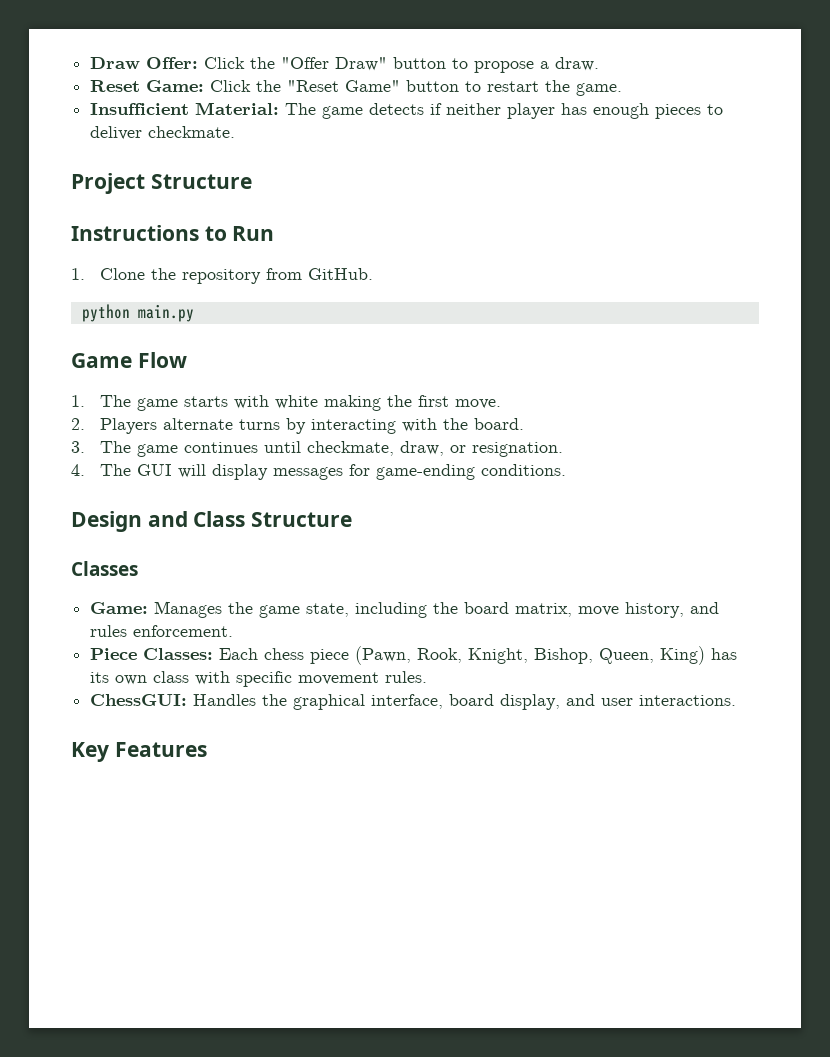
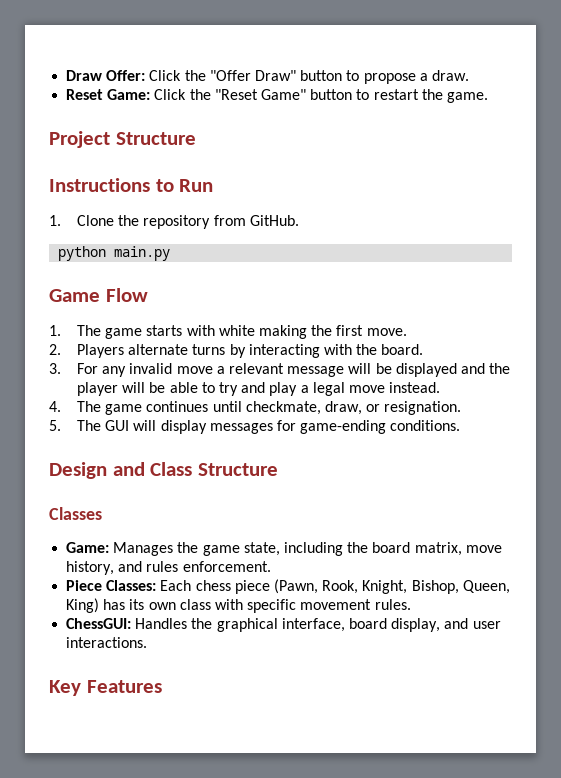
[90,102,724,119] [90,126,236,140] // Insufficient Material: The game detects if neither player has enough pieces to deliver checkmate. -> (488, 97) none
(85, 447) none -> [77,363,511,377] [77,382,441,396] [49,401,61,412] For any invalid move a relevant message will be displayed and the player will be able to try and play a legal move instead. // 4.
[71,464,85,476] 4. -> [49,420,61,431] 5.

